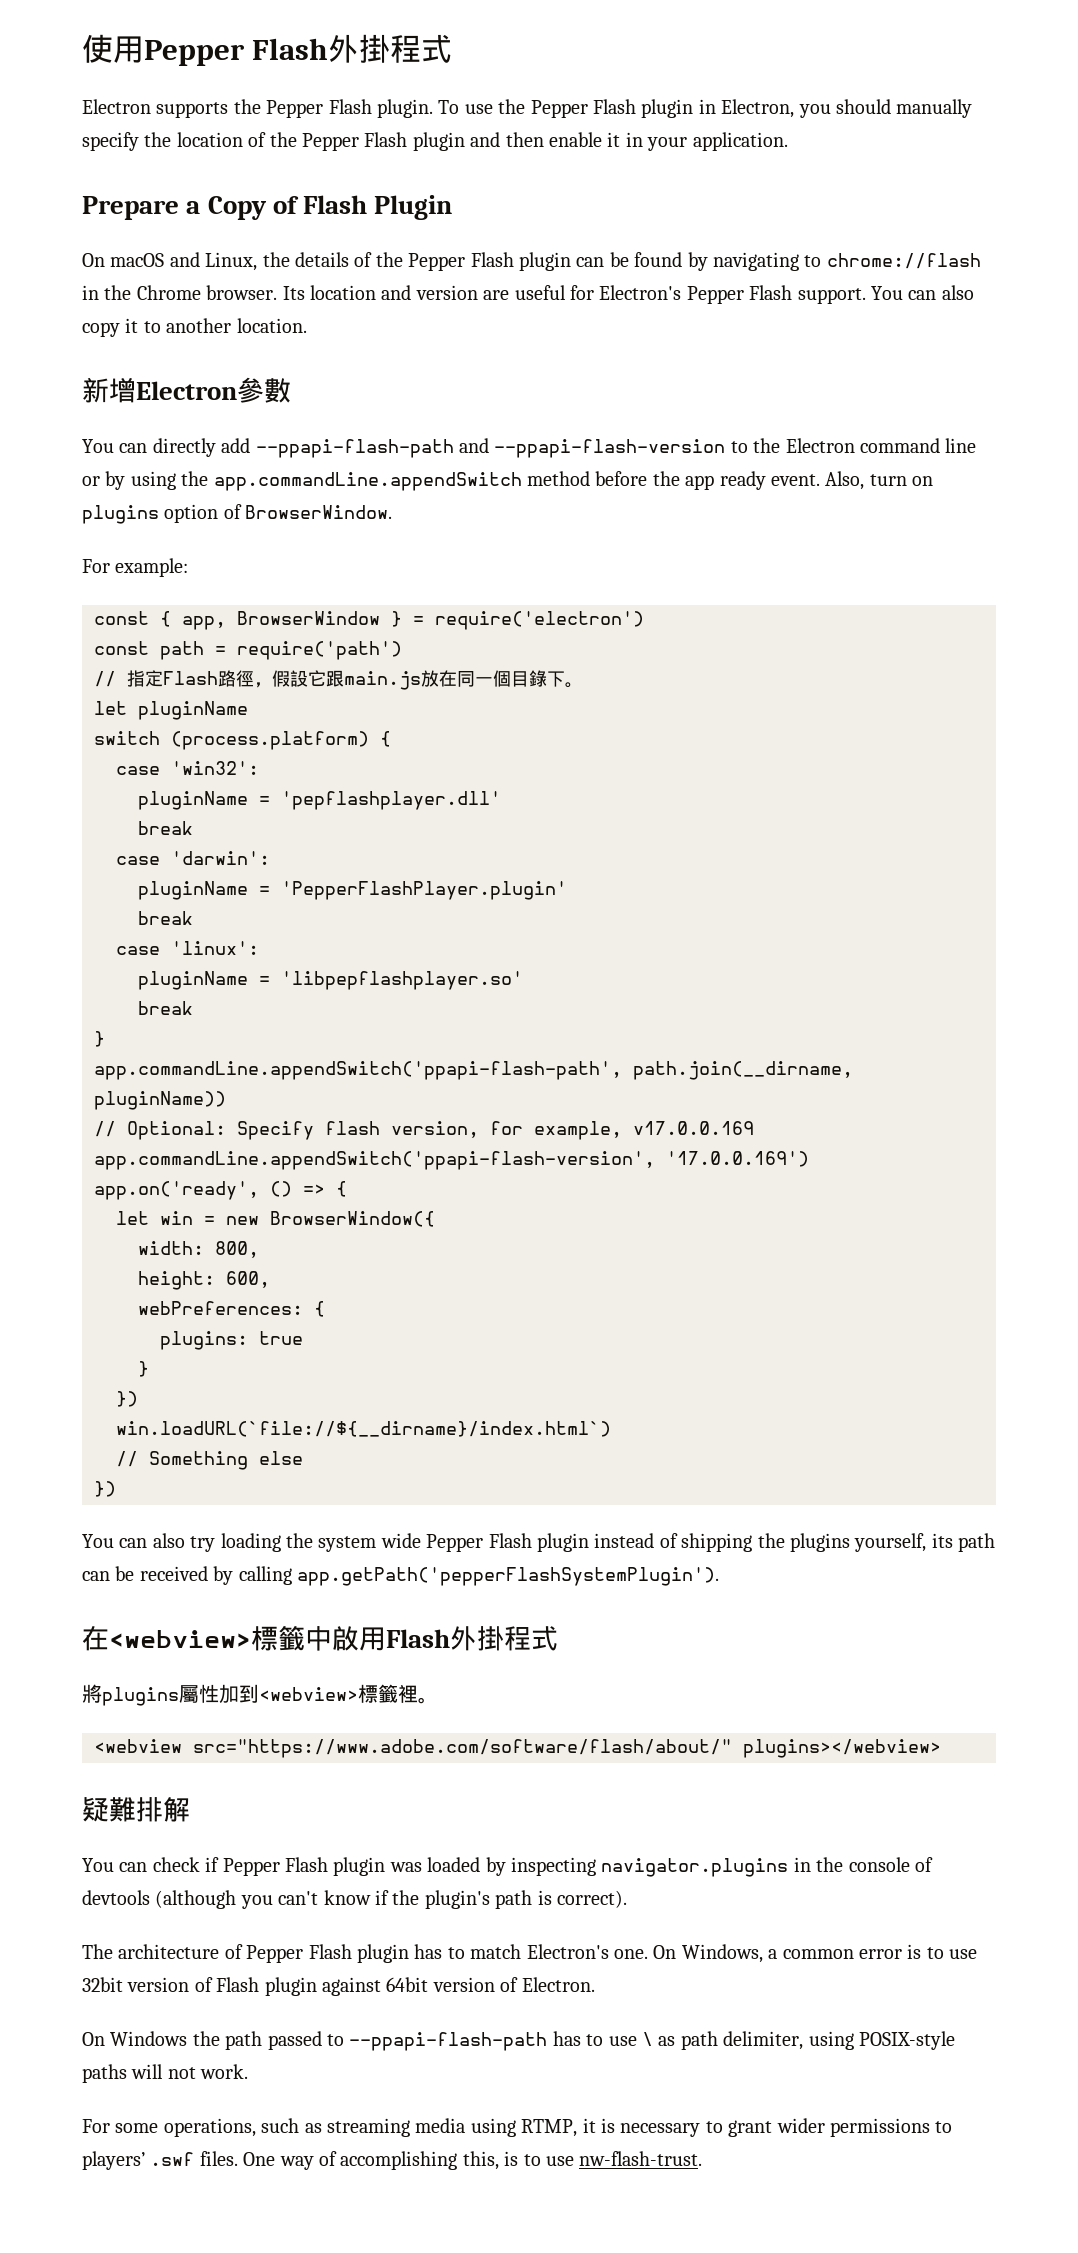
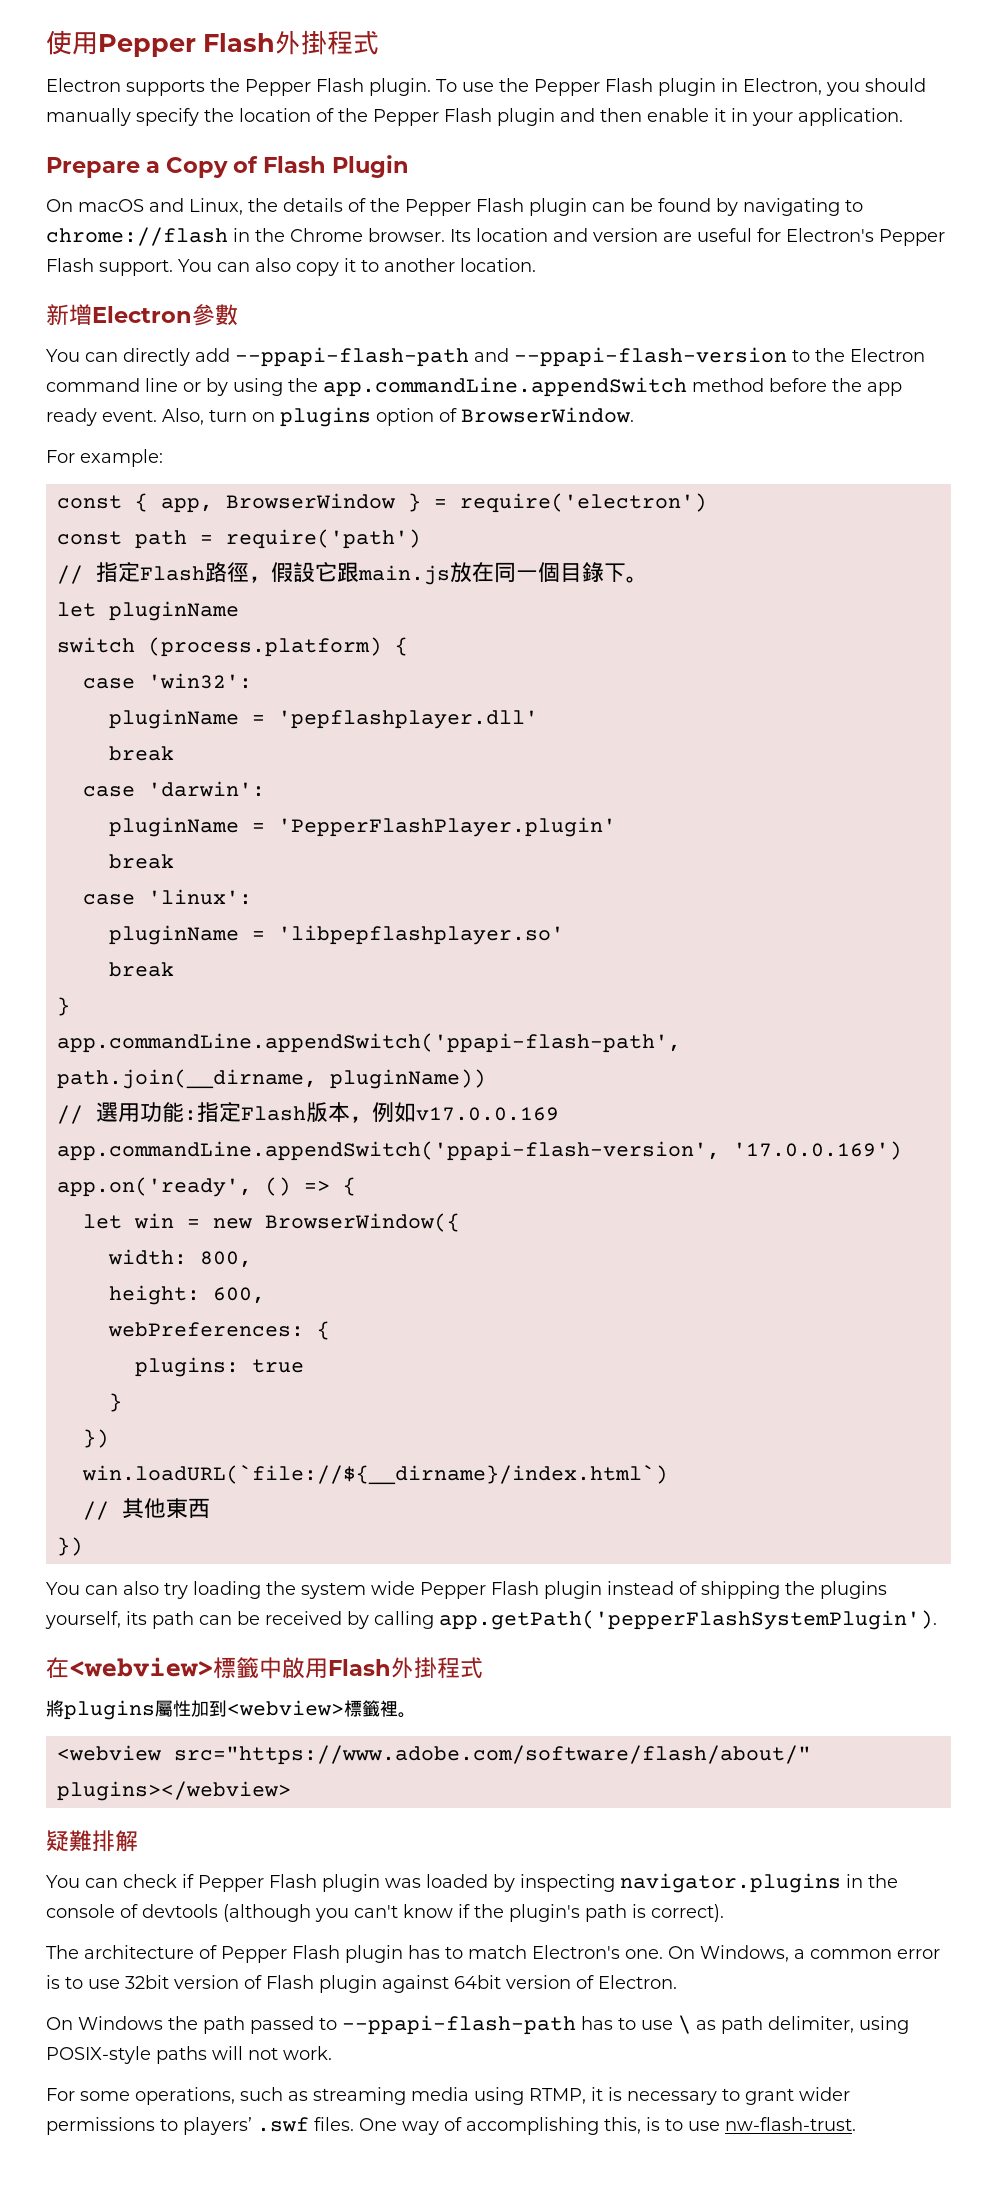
[127,1121,622,1140] Optional: Specify flash version, for example, -> [95,1102,416,1123] 選用功能:指定Flash版本，例如
[149,1451,303,1470] Something else -> [121,1498,210,1519] 其他東西

